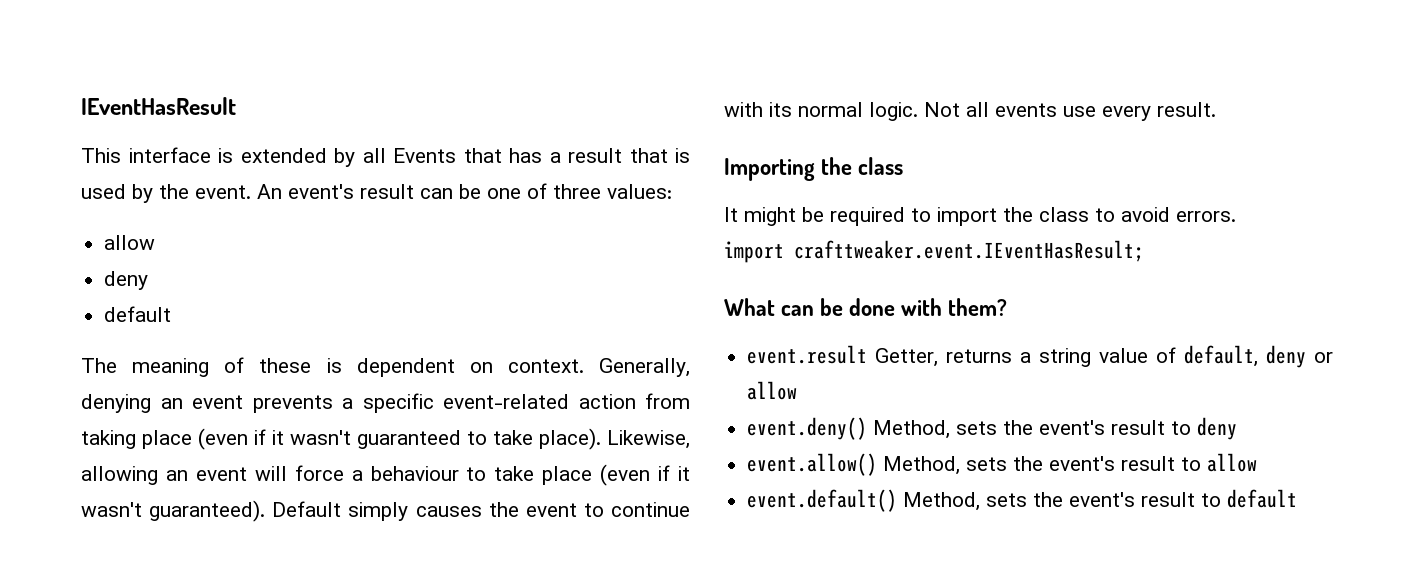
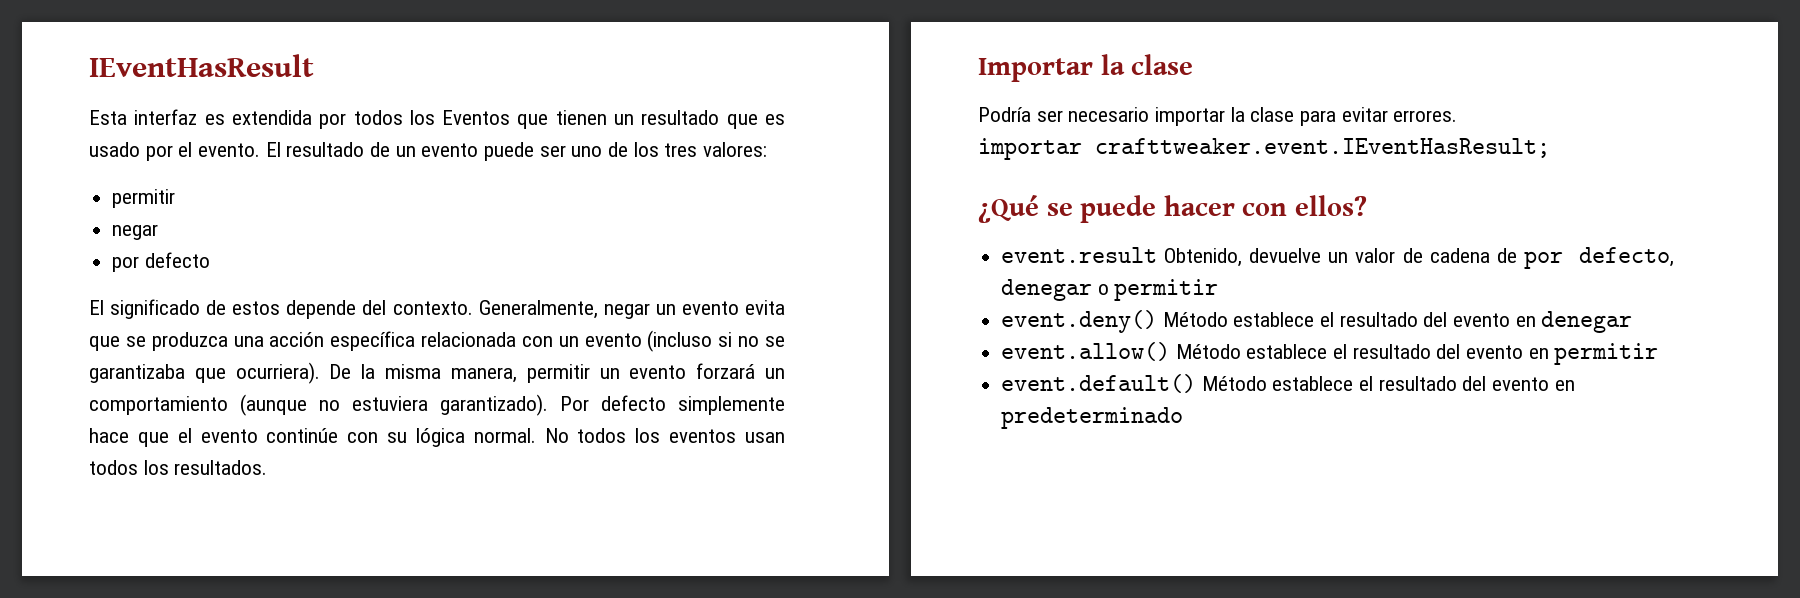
[81,147,690,167] [81,183,672,203] [104,235,156,250] [104,271,149,290] [104,306,172,322] [81,357,690,377] [81,393,690,413] [81,428,690,450] [81,464,690,486] [81,500,690,522] [724,102,1216,121] [724,157,904,181] [724,207,1236,226] [724,240,1144,263] [724,298,1008,316] [747,345,1333,368] [747,381,798,400] [747,417,1238,440] [747,453,1258,476] [747,489,1298,512] This interface is extended by all Events that has a result that is used by the event. An event's result can be one of three values: // allow // deny // default // The meaning of these is dependent on context. Generally, denying an event prevents a specific event-related action from taking place (even if it wasn't guaranteed to take place). Likewise, allowing an event will force a behaviour to take place (even if it wasn't guaranteed). Default simply causes the event to continue with its normal logic. Not all events use every result. // Importing the class // It might be required to import the class to avoid errors. // import crafttweaker.event.IEventHasResult; // What can be done with them? // event.result Getter, returns a string value of default, deny or allow // event.deny() Method, sets the event's result to deny // event.allow() Method, sets the event's result to allow // event.default() Method, sets the event's result to default -> [89,109,785,129] [89,142,768,161] [112,189,176,208] [112,224,159,240] [112,252,210,272] [89,299,785,319] [89,330,785,352] [89,362,786,384] [89,394,785,416] [89,428,785,447] [89,460,268,475] [978,54,1194,82] [978,107,1458,126] [978,138,1550,160] [978,195,1367,223] [1001,247,1674,269] [1001,279,1219,301] [1001,310,1633,333] [1001,342,1659,365] [1001,374,1575,393] [1001,407,1184,429] Esta interfaz es extendida por todos los Eventos que tienen un resultado que es usado por el evento. El resultado de un evento puede ser uno de los tres valores: // permitir // negar // por defecto // El significado de estos depende del contexto. Generalmente, negar un evento evita que se produzca una acción específica relacionada con un evento (incluso si no se garantizaba que ocurriera). De la misma manera, permitir un evento forzará un comportamiento (aunque no estuviera garantizado). Por defecto simplemente hace que el evento continúe con su lógica normal. No todos los eventos usan todos los resultados. // Importar la clase // Podría ser necesario importar la clase para evitar errores. // importar crafttweaker.event.IEventHasResult; // ¿Qué se puede hacer con ellos? // event.result Obtenido, devuelve un valor de cadena de por defecto, denegar o permitir // event.deny() Método establece el resultado del evento en denegar // event.allow() Método establece el resultado del evento en permitir // event.default() Método establece el resultado del evento en predeterminado

